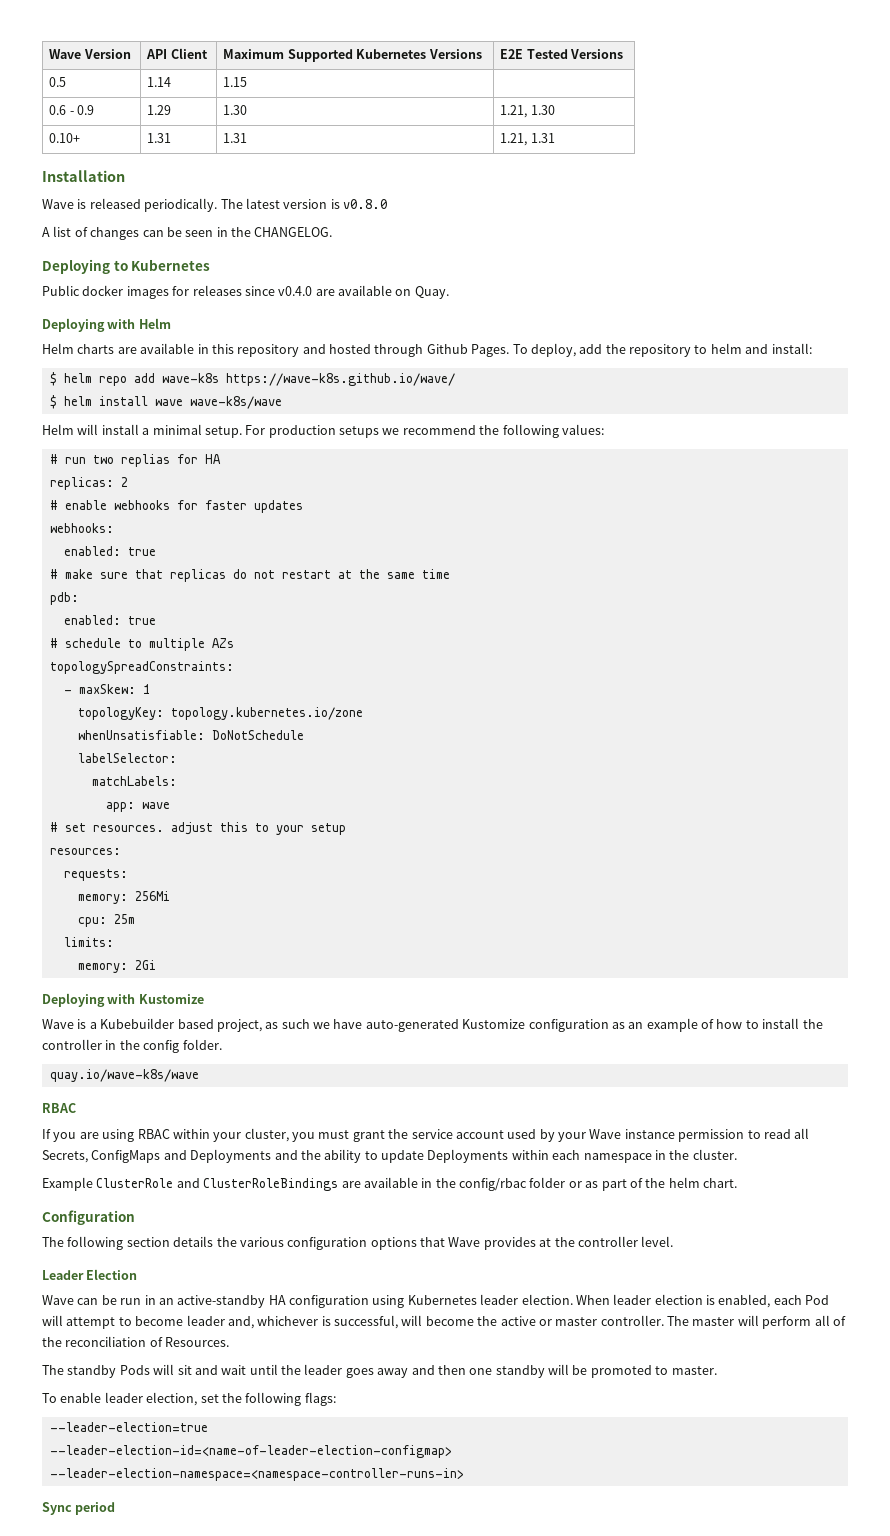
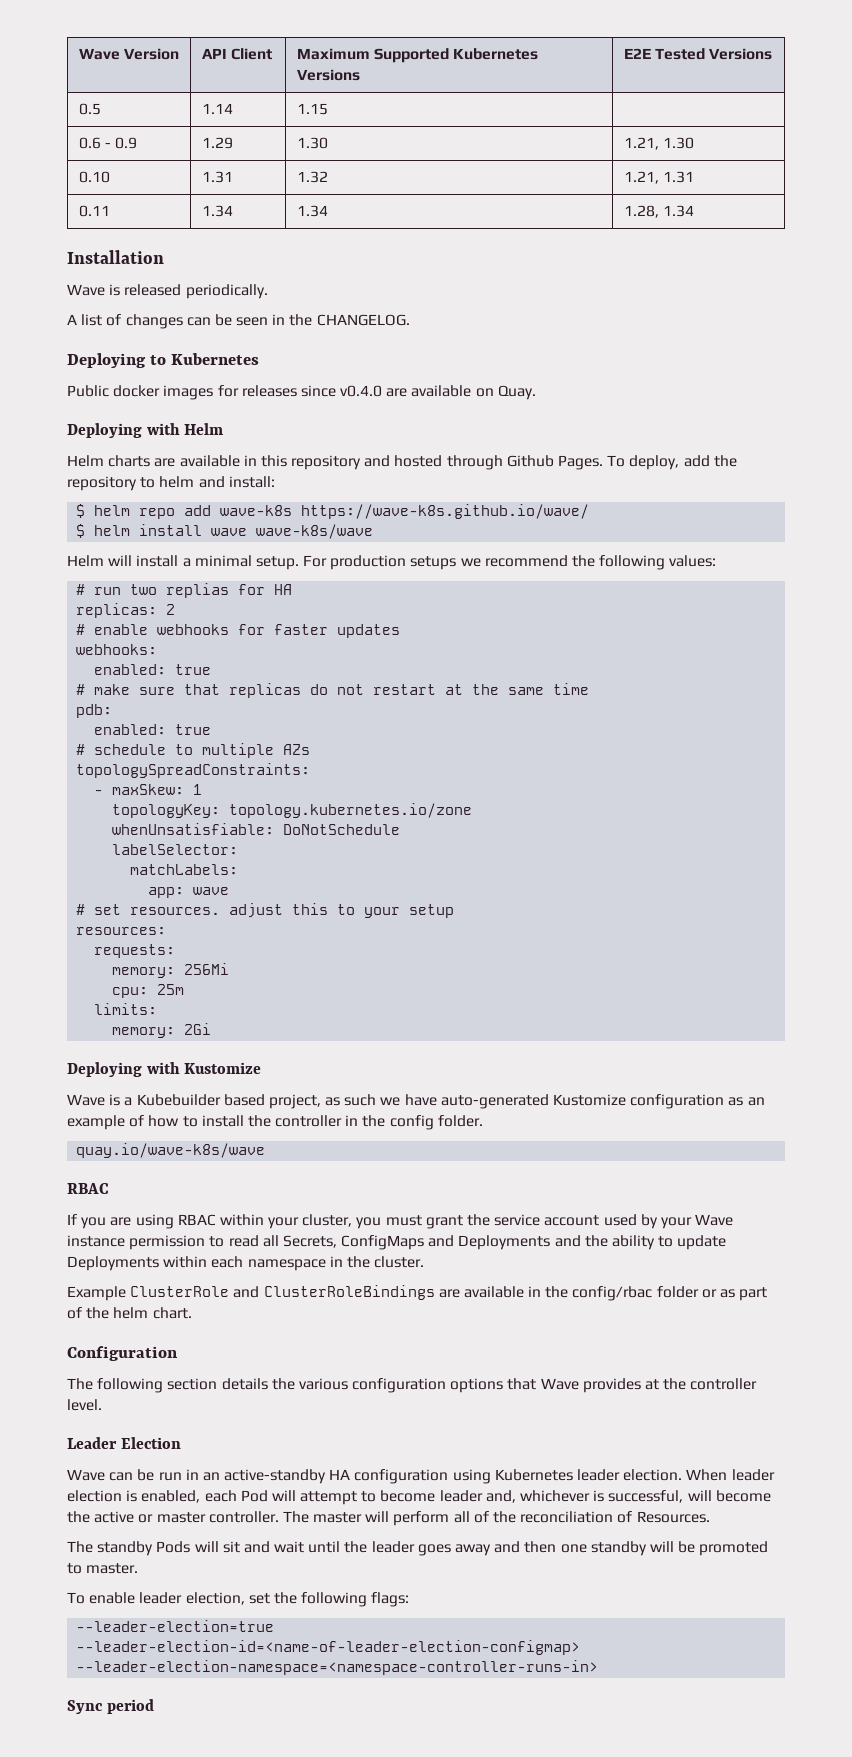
[49,133,81,143] [147,133,172,143] [223,133,248,143] 0.10+ | 1.31 | 1.31 -> [78,171,110,183] [201,171,233,183] [296,171,328,183] 0.10 | 1.31 | 1.32
(555, 138) none -> [78,205,110,217] [201,205,233,217] [296,205,328,217] [623,205,694,218] // 0.11 | 1.34 | 1.34 | 1.28, 1.34
[220,198,387,209] The latest version is v0.8.0 -> (268, 291) none

